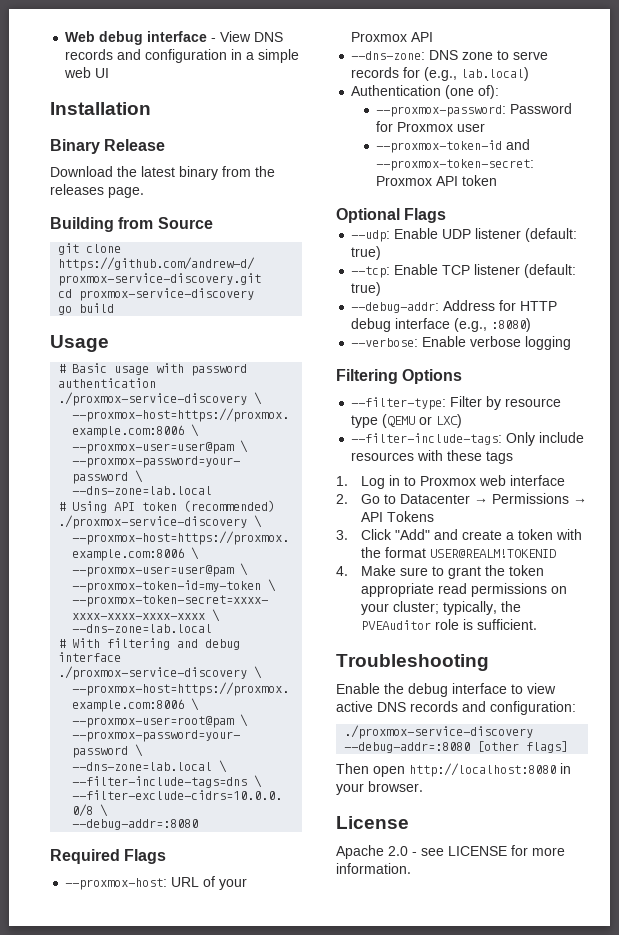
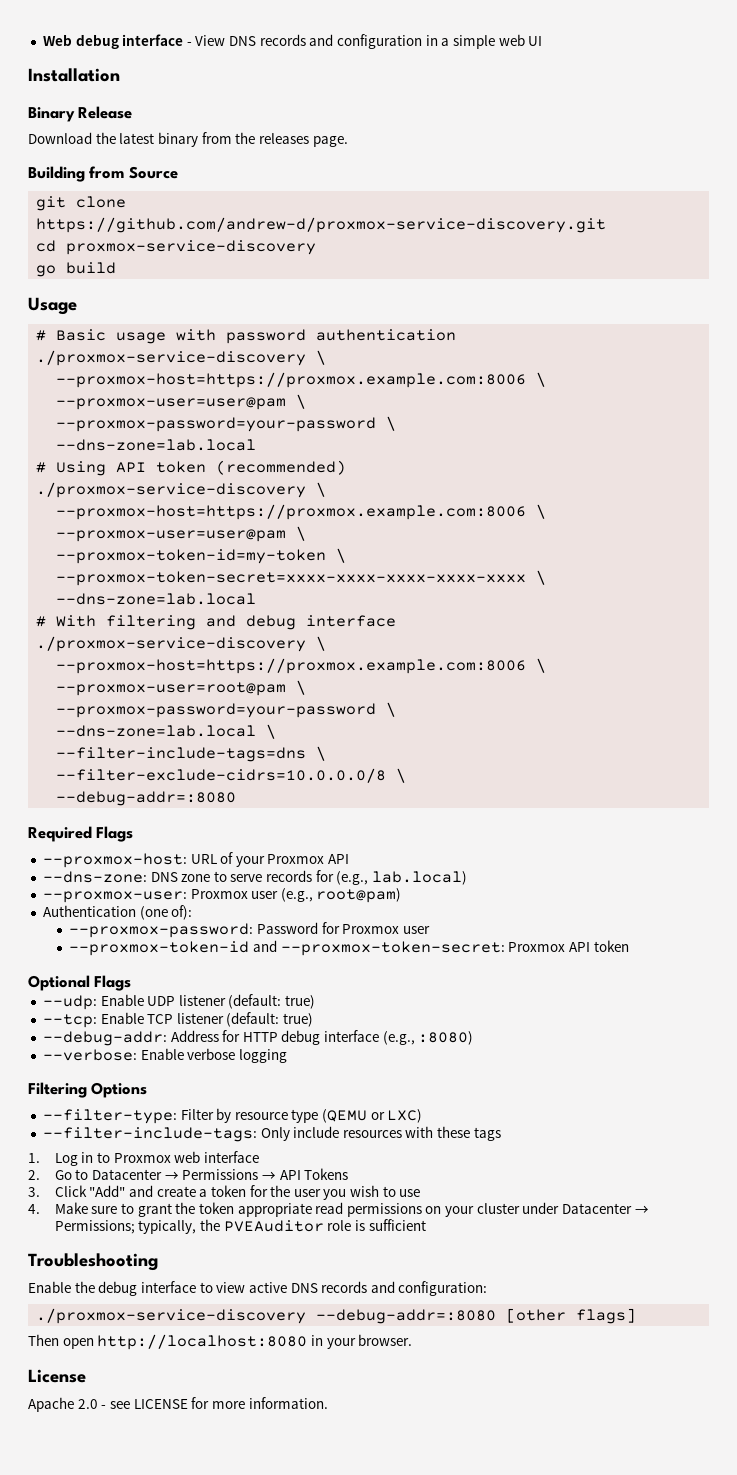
(530, 74) none -> [42,888,402,903] // --proxmox-user: Proxmox user (e.g., root@pam)
[555,529,582,540] [360,547,556,558] with the format USER@REALM!TOKENID -> [249,1185,421,1200] for the user you wish to use
[392,601,439,614] cluster; -> [476,1202,649,1214] [54,1220,135,1234] cluster under Datacenter → Permissions;
[476,619,537,630] sufficient. -> [368,1219,426,1231] sufficient

